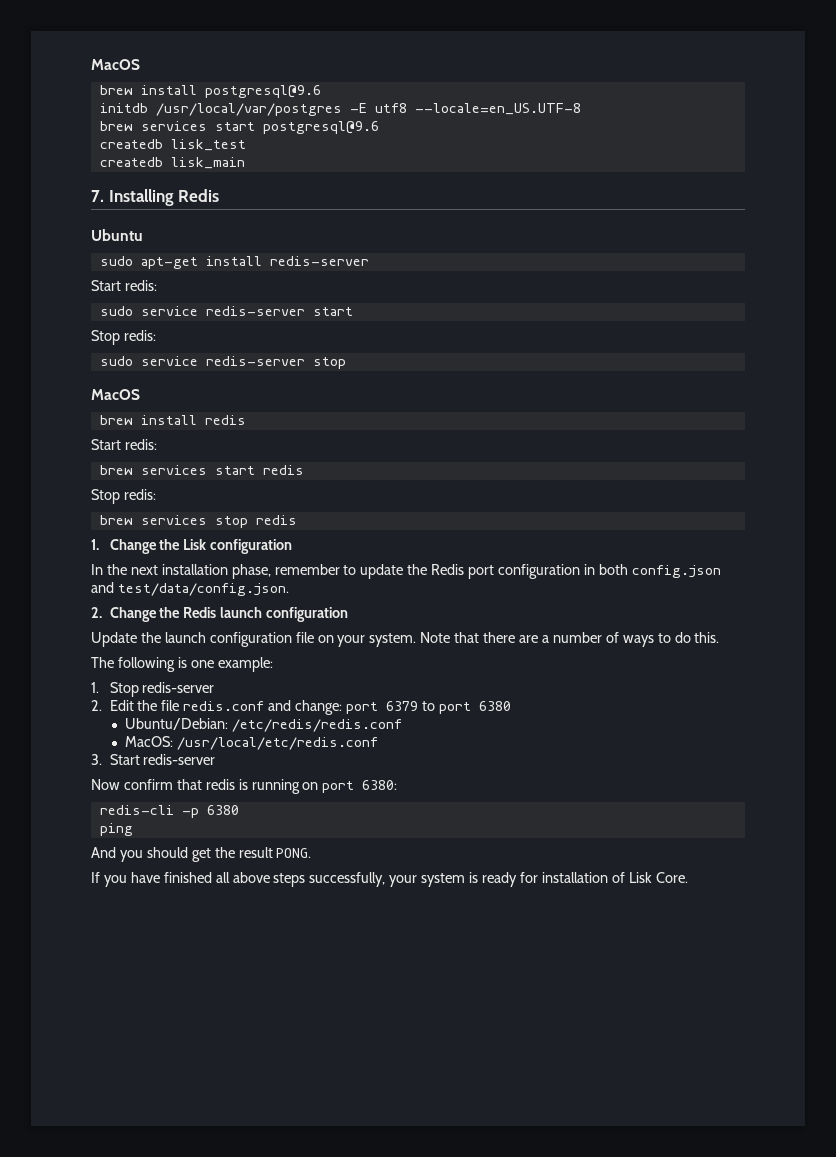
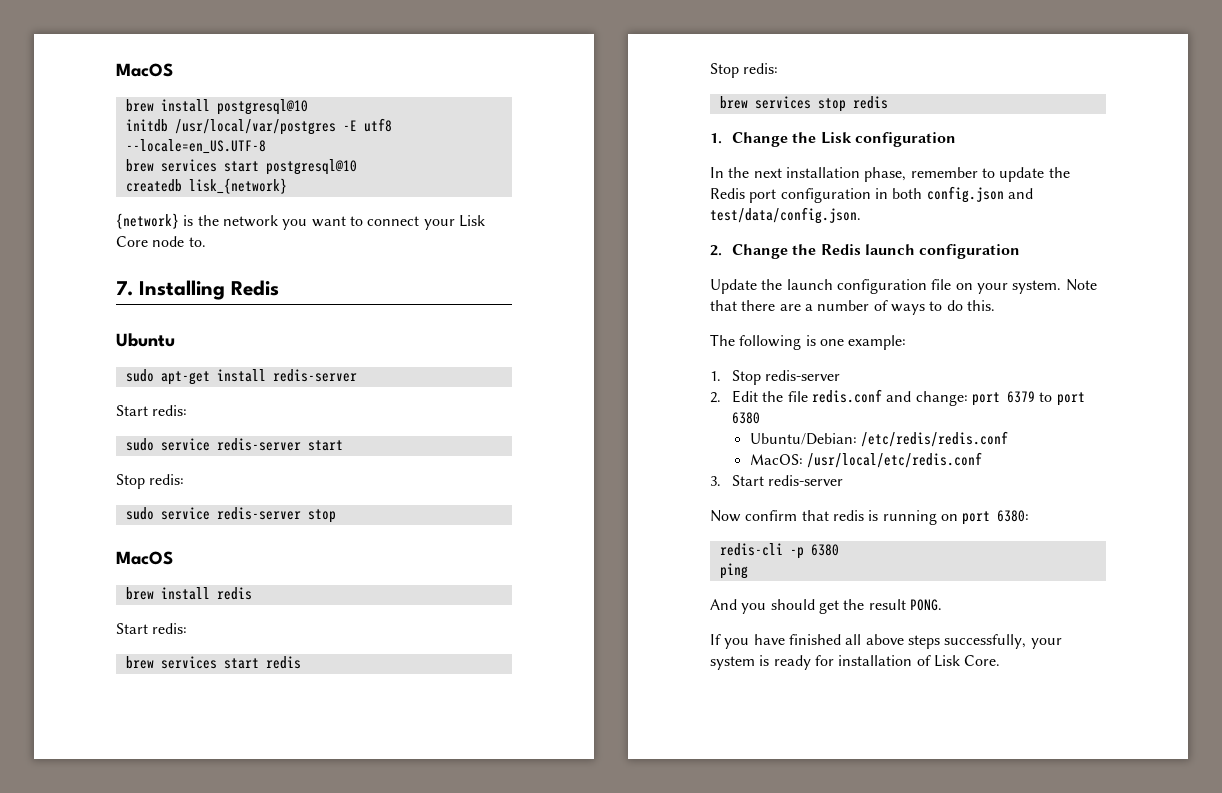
[91,59,140,70] [99,85,321,98] MacOS // brew install postgresql@9.6 -> [116,63,173,77] [125,99,308,115] MacOS // brew install postgresql@10
[262,121,379,134] [99,139,246,151] [99,157,245,169] postgresql@9.6 // createdb lisk_test // createdb lisk_main -> [265,159,357,175] [125,178,287,194] [116,213,485,230] [116,236,206,247] postgresql@10 // createdb lisk_{network} // {network} is the network you want to connect your Lisk Core node to.

